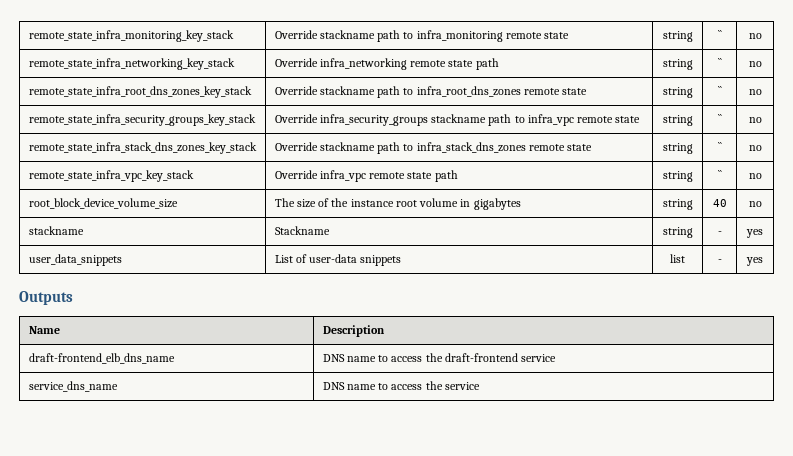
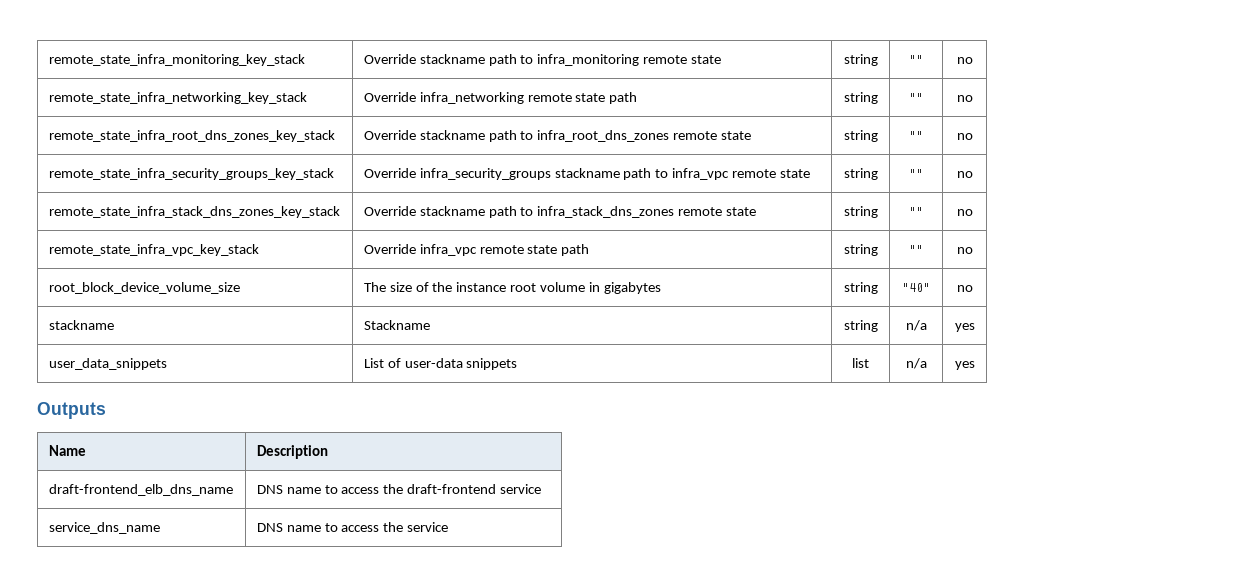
[717,30,722,39] `` -> [909,55,923,64] ""
[717,58,722,67] `` -> [909,93,923,102] ""
[717,86,722,95] `` -> [909,131,923,140] ""
[717,114,722,123] `` -> [909,169,923,178] ""
[717,142,722,151] `` -> [909,207,923,216] ""
[717,170,722,179] `` -> [909,245,923,254] ""
[712,199,727,207] 40 -> [902,283,930,292] "40"
[717,231,722,235] - -> [905,320,927,331] n/a
[717,259,722,263] - -> [905,358,927,369] n/a

